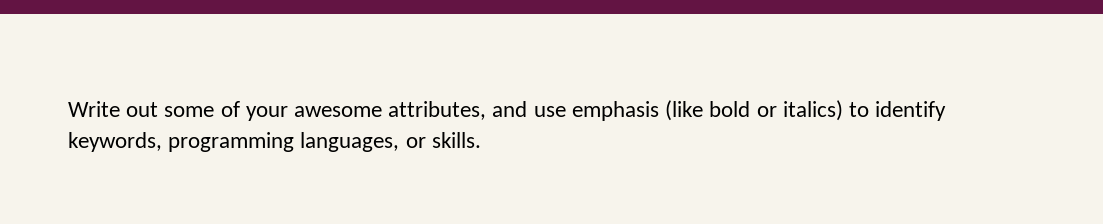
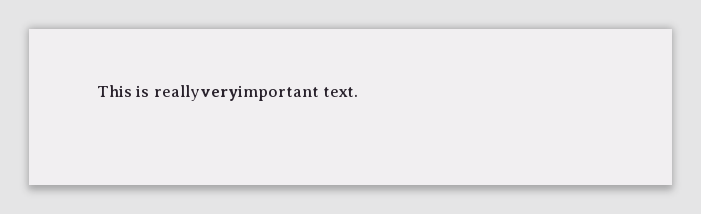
[68,100,947,121] [68,132,481,152] Write out some of your awesome attributes, and use emphasis (like bold or italics) to identify keywords, programming languages, or skills. -> [97,85,359,101] This is reallyveryimportant text.

